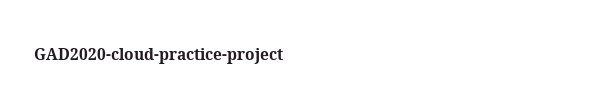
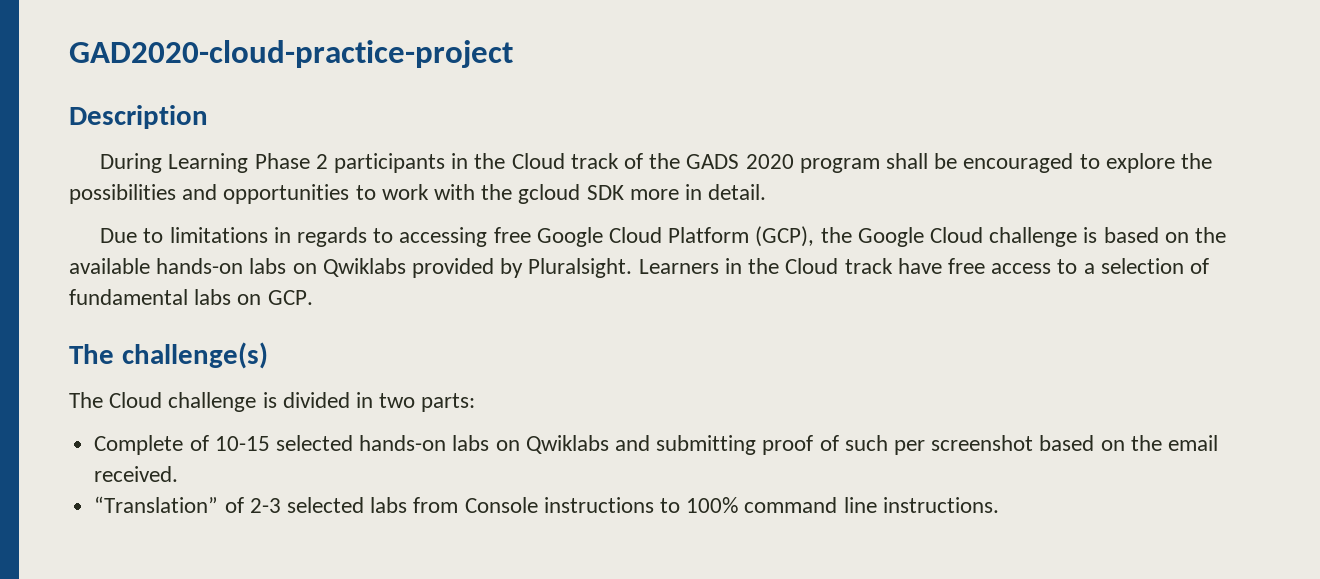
(283, 56) none -> [69,105,208,129] [100,153,1213,173] [69,184,767,204] [100,226,1227,247] [69,258,1209,278] [69,289,313,305] [69,342,268,369] [69,392,476,412] [94,435,1219,455] [94,466,179,482] [94,496,999,513] // Description // During Learning Phase 2 participants in the Cloud track of the GADS 2020 program shall be encouraged to explore the possibilities and opportunities to work with the gcloud SDK more in detail. // Due to limitations in regards to accessing free Google Cloud Platform (GCP), the Google Cloud challenge is based on the available hands-on labs on Qwiklabs provided by Pluralsight. Learners in the Cloud track have free access to a selection of fundamental labs on GCP. // The challenge(s) // The Cloud challenge is divided in two parts: // Complete of 10-15 selected hands-on labs on Qwiklabs and submitting proof of such per screenshot based on the email received. // “Translation” of 2-3 selected labs from Console instructions to 100% command line instructions.

